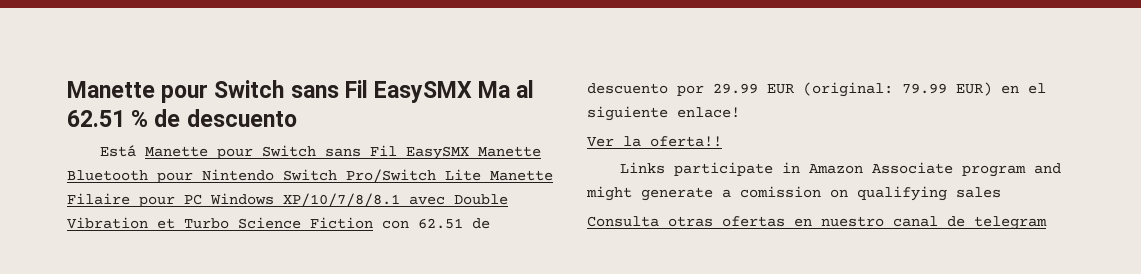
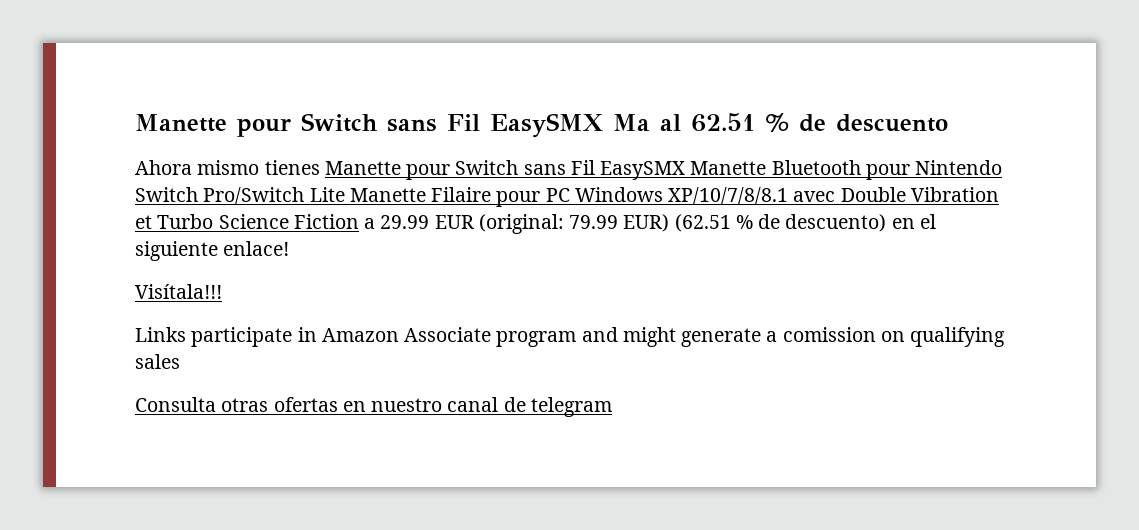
[100,145,137,157] Está -> [135,160,320,175] Ahora mismo tienes
[382,218,490,229] [587,83,704,96] con 62.51 de descuento por -> [364,218,376,229] a
(992, 89) none -> [674,214,887,232] (62.51 % de descuento)
[587,136,722,147] Ver la oferta!! -> [135,284,222,299] Visítala!!!

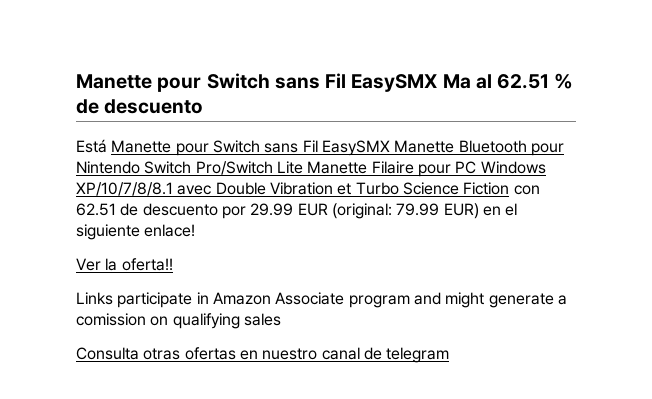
[135,160,320,175] Ahora mismo tienes -> [76,139,107,153] Está
[364,218,376,229] a -> [513,185,540,195] [76,203,246,219] con 62.51 de descuento por
[674,214,887,232] (62.51 % de descuento) -> (479, 211) none
[135,284,222,299] Visítala!!! -> [76,258,173,271] Ver la oferta!!

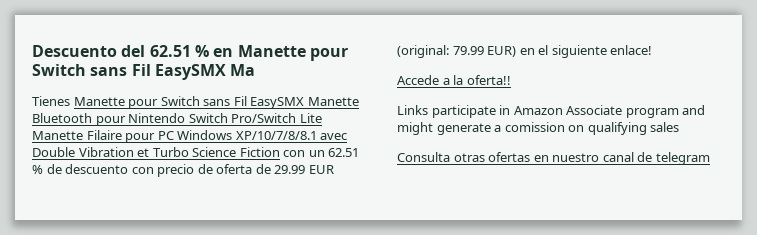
(76, 81) none -> [32,45,234,57] Descuento del 62.51 % en
[475,73,574,89] [76,99,204,114] [76,139,107,153] al 62.51 % de descuento // Está -> [32,96,70,106] // Tienes
[76,203,246,219] 62.51 de descuento por -> [308,148,360,157] [32,164,271,177] un 62.51 % de descuento con precio de oferta de
[76,258,101,271] Ver -> [397,75,450,85] Accede a

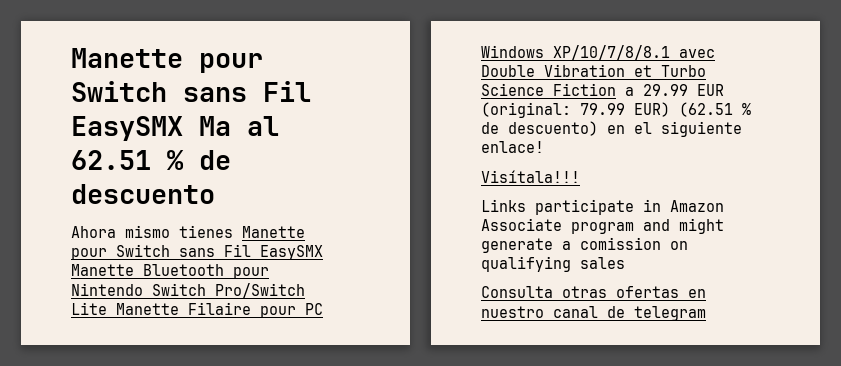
[32,45,234,57] Descuento del 62.51 % en -> (71, 58) none
[32,96,70,106] // Tienes -> [247,116,279,136] [71,150,231,170] [71,184,215,204] [71,225,233,238] al 62.51 % de descuento // Ahora mismo tienes
[283,148,360,157] [32,164,271,177] con un 62.51 % de descuento con precio de oferta de -> [625,87,634,96] a
(517, 51) none -> [679,102,751,117] [481,121,598,136] (62.51 % de descuento)
[397,75,511,85] Accede a la oferta!! -> [481,170,580,183] Visítala!!!

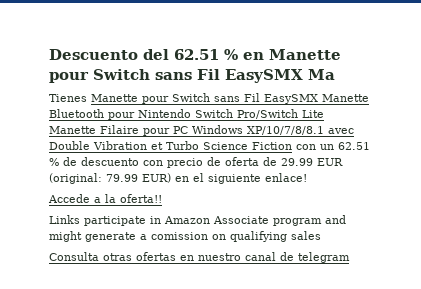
(71, 58) none -> [49,49,264,60] Descuento del 62.51 % en
[247,116,279,136] [71,150,231,170] [71,184,215,204] [71,225,233,238] al 62.51 % de descuento // Ahora mismo tienes -> [49,94,87,102] // Tienes
[625,87,634,96] a -> [296,142,370,150] [49,157,277,168] con un 62.51 % de descuento con precio de oferta de
[679,102,751,117] [481,121,598,136] (62.51 % de descuento) -> (171, 178) none
[481,170,580,183] Visítala!!! -> [48,194,162,203] Accede a la oferta!!

